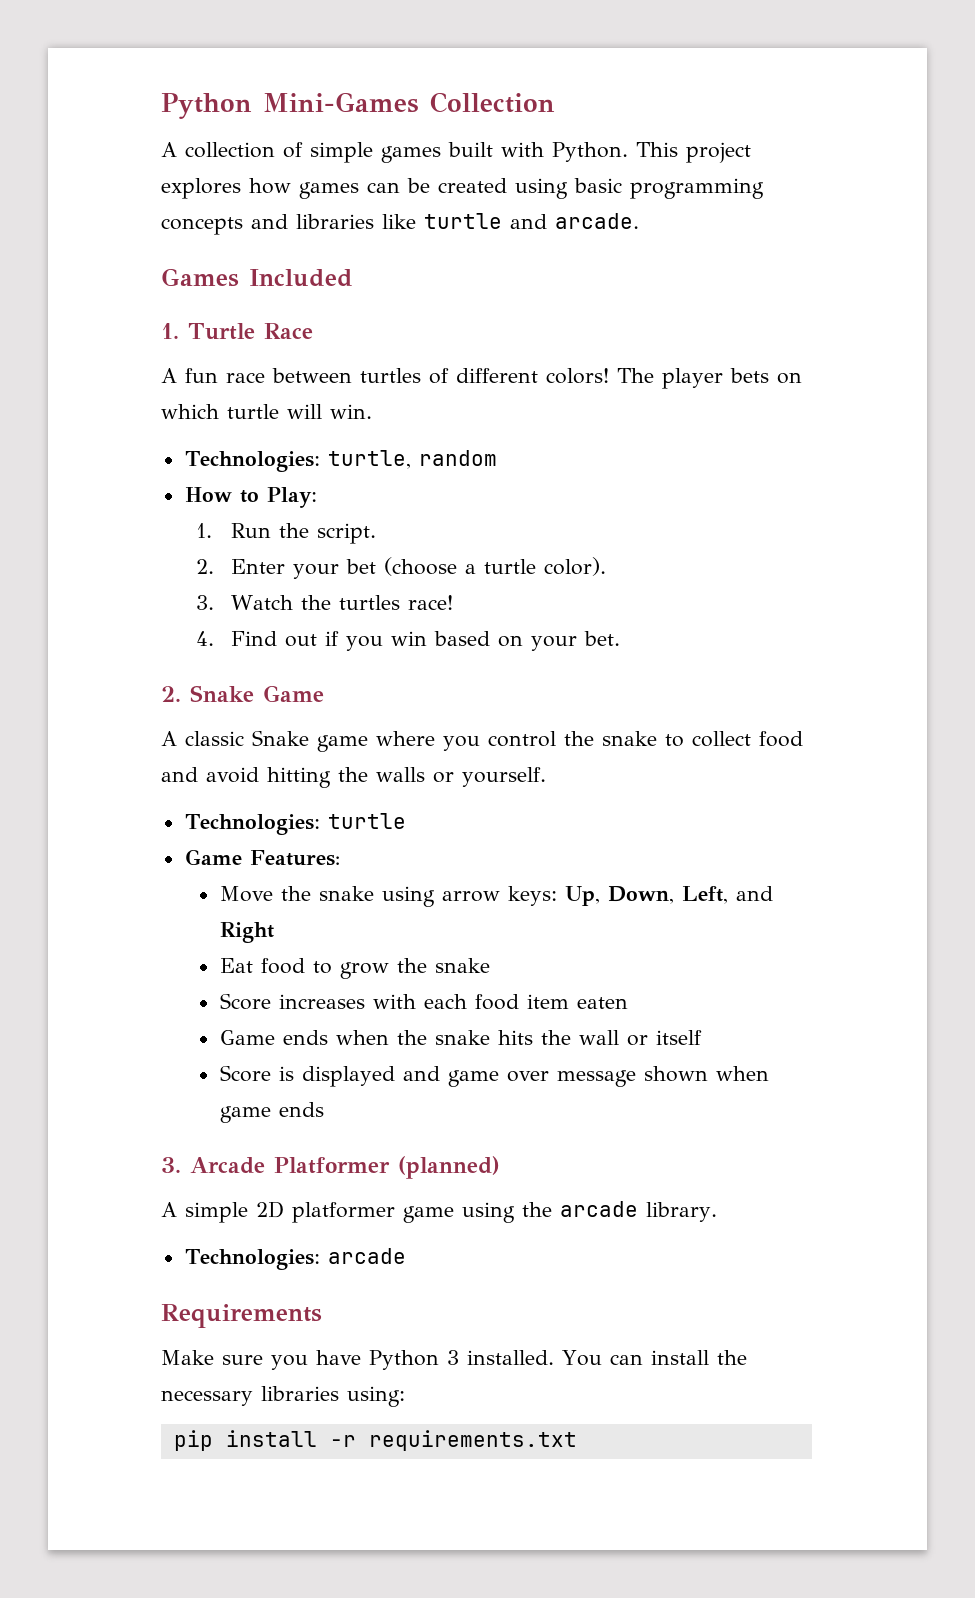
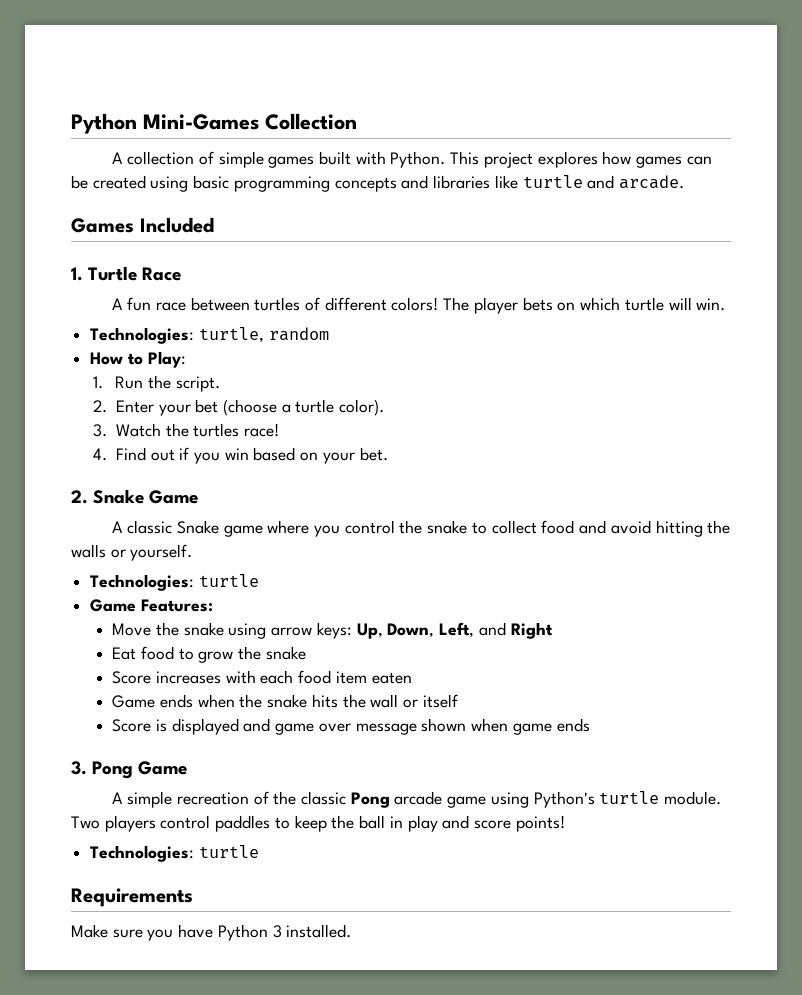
[190,1156,500,1179] Arcade Platformer (planned) -> [92,761,188,779] Pong Game
[256,1201,717,1223] [184,1248,406,1270] 2D platformer game using the arcade library. // Technologies: arcade -> [176,791,722,808] [71,815,565,832] [90,845,259,862] recreation of the classic Pong arcade game using Python's turtle module. Two players control paddles to keep the ball in play and score points! // Technologies: turtle
[562,1350,747,1366] [161,1386,405,1407] [173,1430,577,1451] You can install the necessary libraries using: // pip install -r requirements.txt -> (352, 931) none

